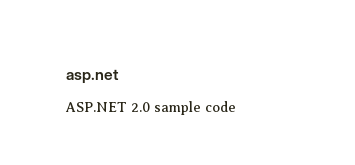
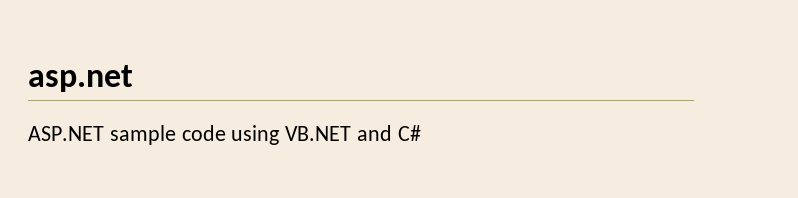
[130,102,150,112] 2.0 -> (104, 133) none
(236, 106) none -> [231,125,421,145] using VB.NET and C#

